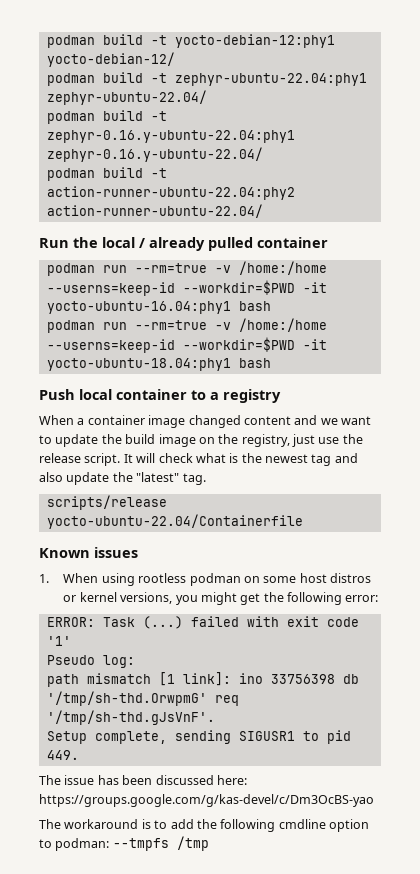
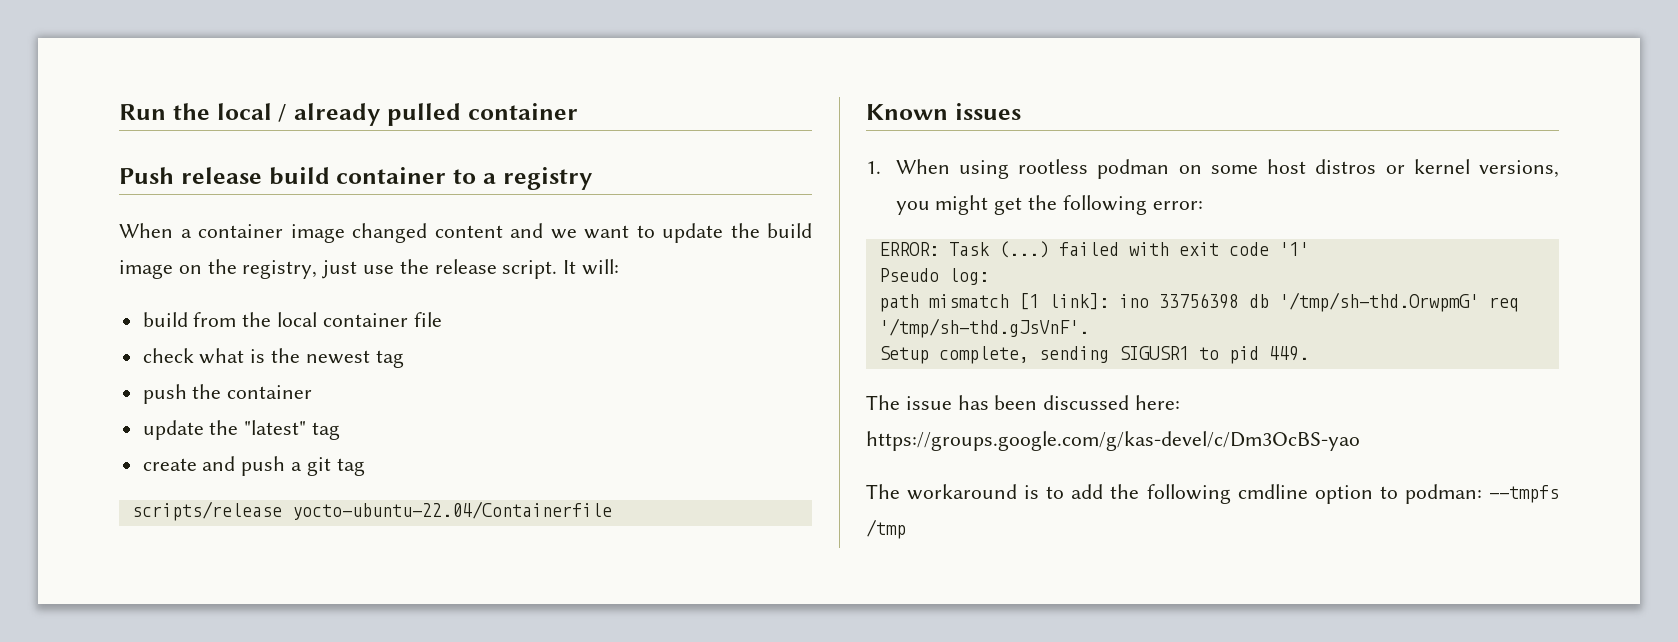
[46,34,335,48] [46,52,175,67] [46,72,367,86] [46,90,207,105] [46,110,167,124] [46,130,295,143] [46,147,263,162] [46,167,167,181] [46,186,295,200] [46,204,263,218] podman build -t yocto-debian-12:phy1 yocto-debian-12/ // podman build -t zephyr-ubuntu-22.04:phy1 zephyr-ubuntu-22.04/ // podman build -t zephyr-0.16.y-ubuntu-22.04:phy1 zephyr-0.16.y-ubuntu-22.04/ // podman build -t action-runner-ubuntu-22.04:phy2 action-runner-ubuntu-22.04/ // -> (119, 112) none
[46,261,327,276] [46,280,327,296] [46,301,271,314] [46,318,327,333] [46,337,327,353] [46,358,271,371] // podman run --rm=true -v /home:/home --userns=keep-id --workdir=$PWD -it yocto-ubuntu-16.04:phy1 bash // podman run --rm=true -v /home:/home --userns=keep-id --workdir=$PWD -it yocto-ubuntu-18.04:phy1 bash -> (578, 111) none
[79,389,112,400] local -> [180,167,330,185] release build
[136,453,156,463] will -> [582,259,620,275] [142,312,442,327] will: // build from the local container file //
[334,453,358,463] [39,472,206,485] and also update the "latest" tag. -> [142,384,313,404] [142,420,341,440] [142,456,365,476] // push the container // update the "latest" tag // create and push a git tag

